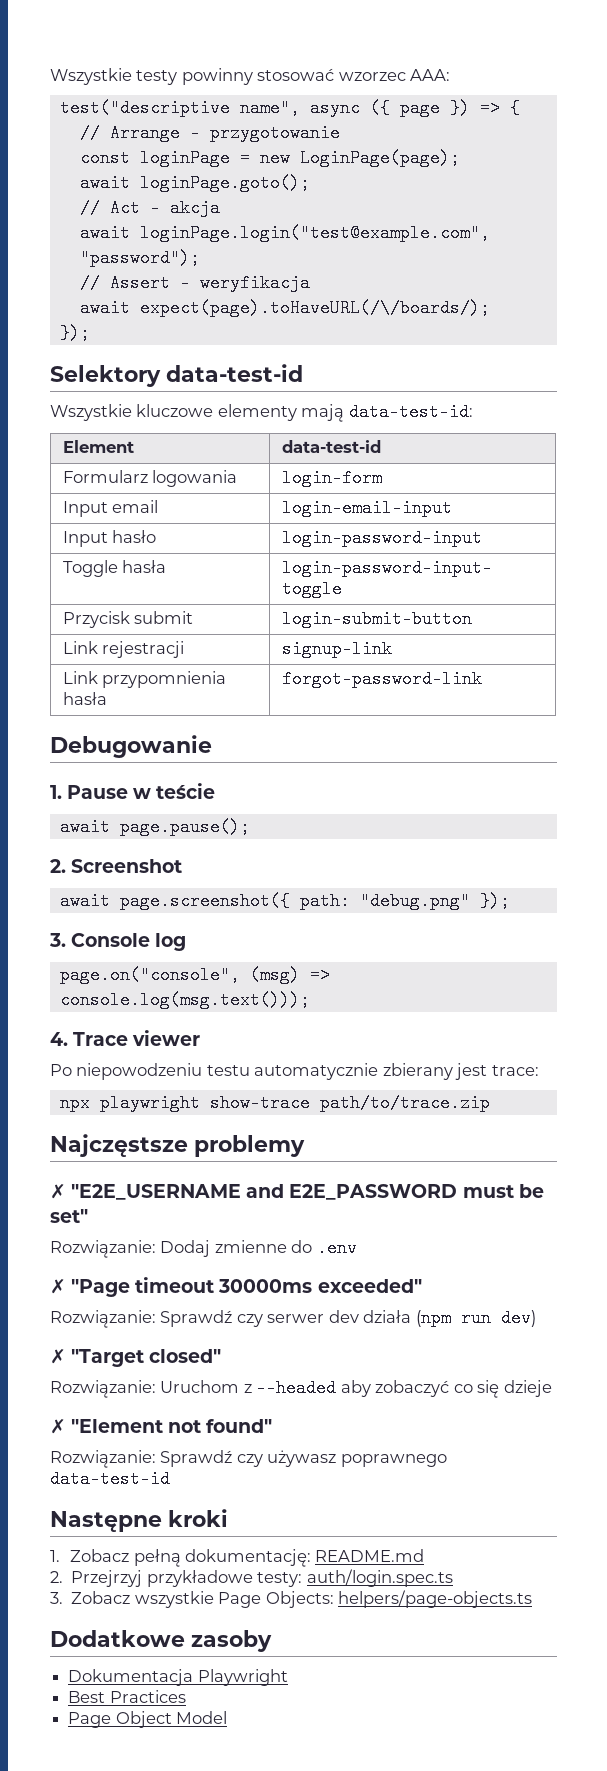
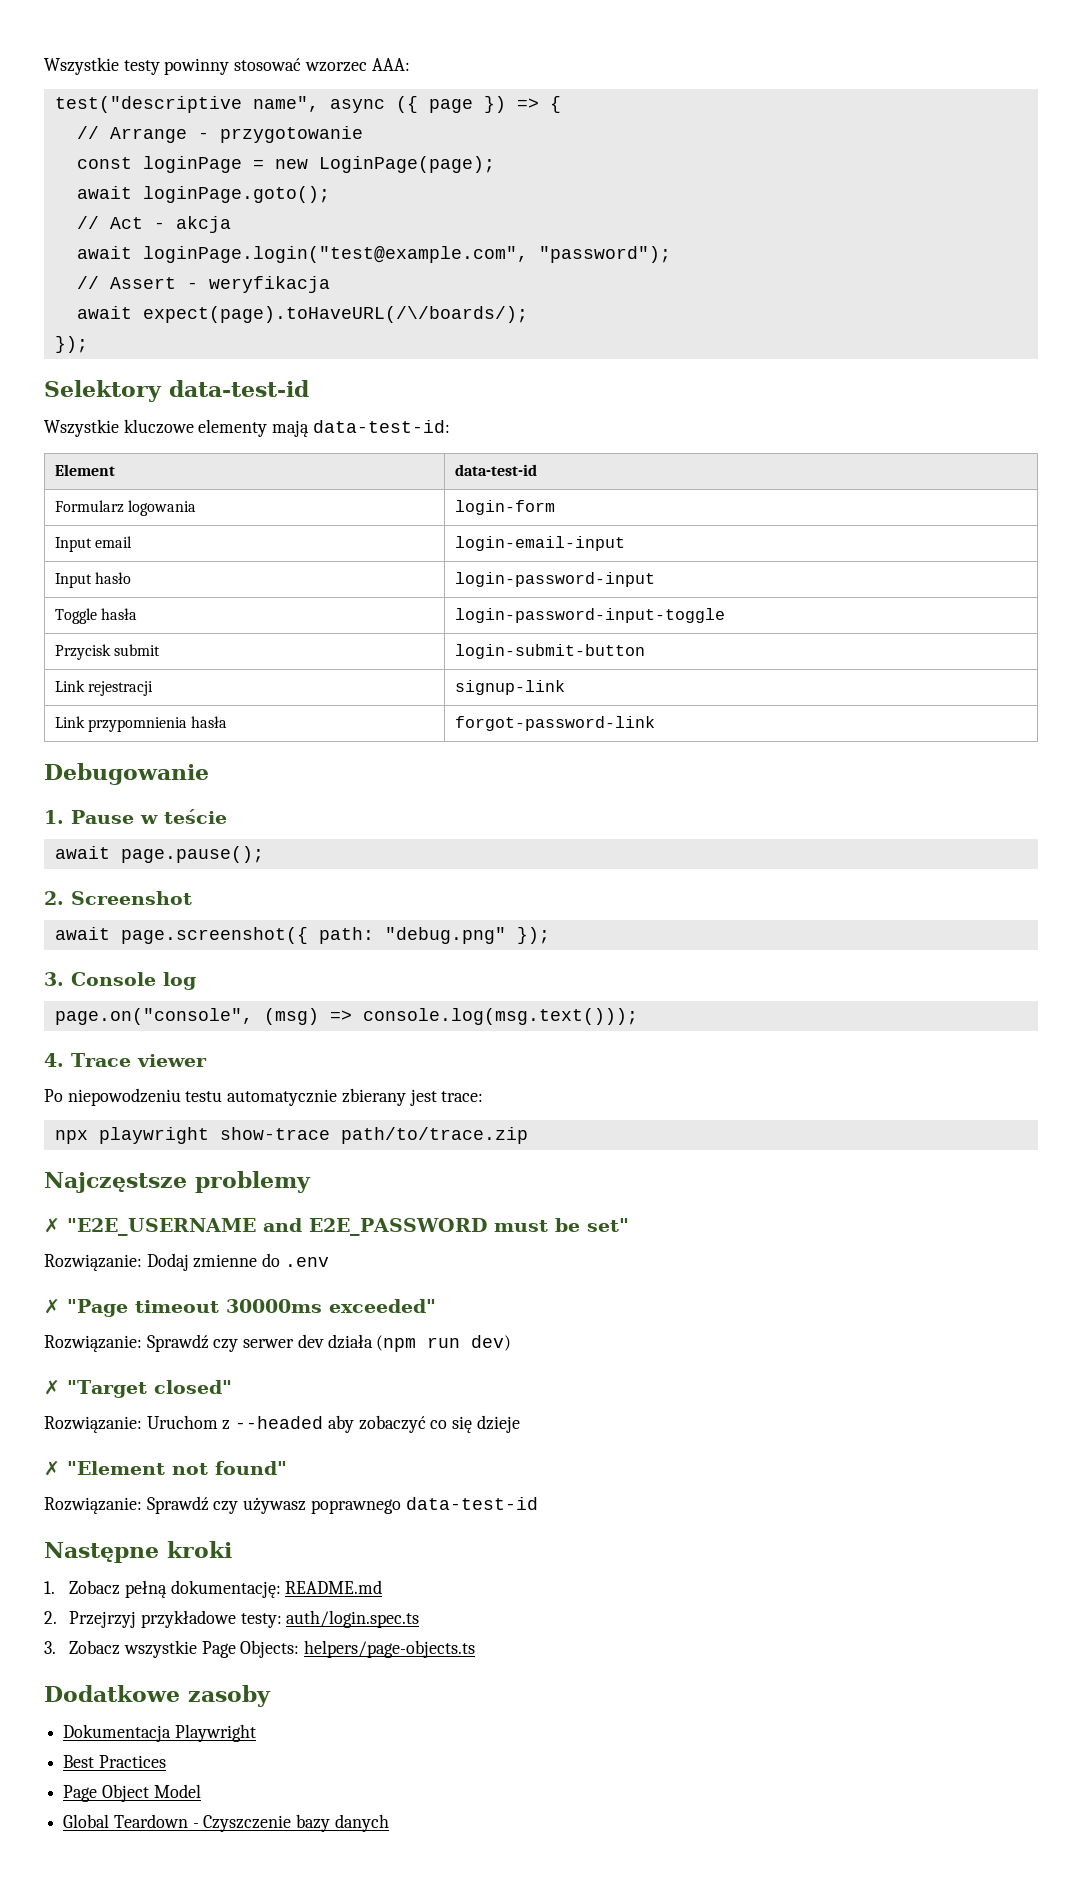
(228, 1717) none -> [63,1814,389,1832] // Global Teardown - Czyszczenie bazy danych

